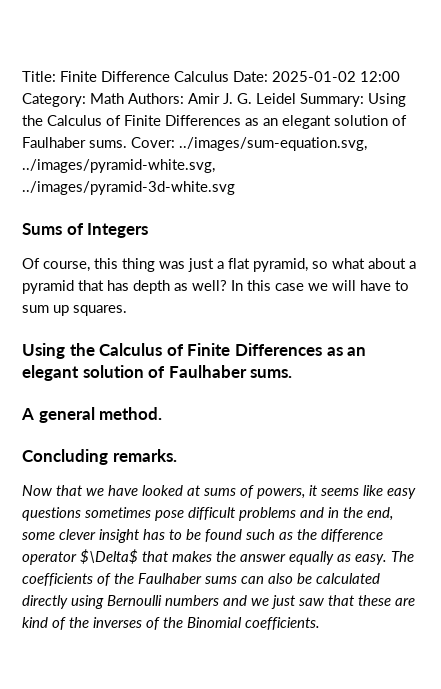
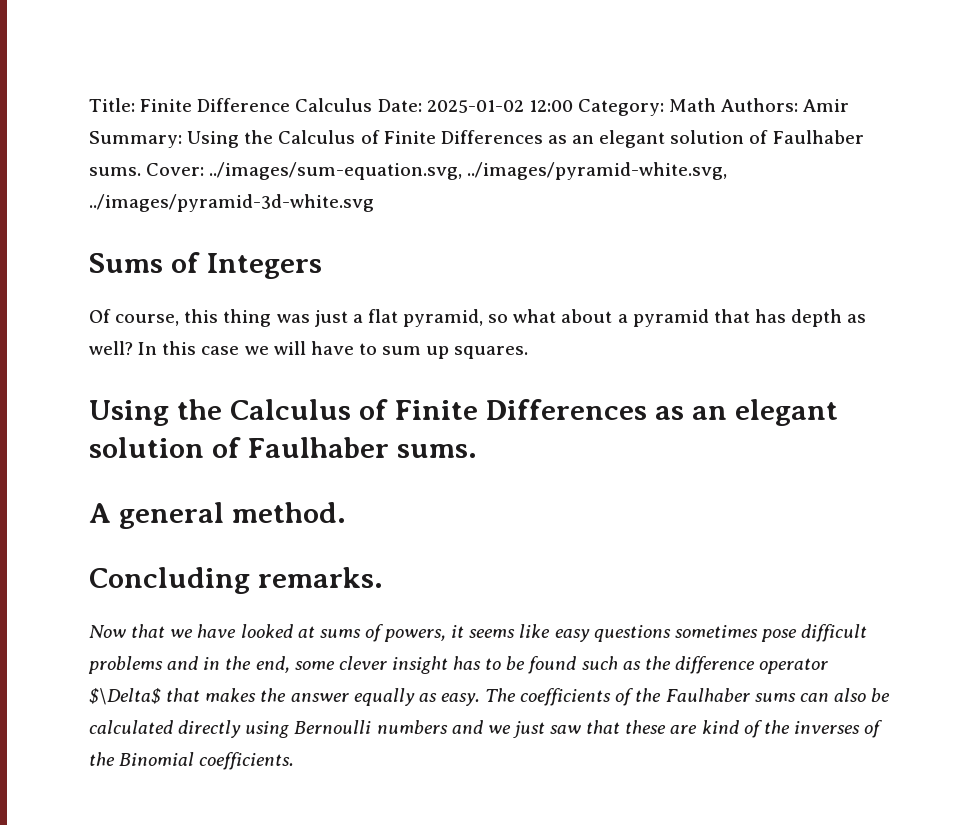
[223,93,296,104] J. G. Leidel -> (850, 105) none

